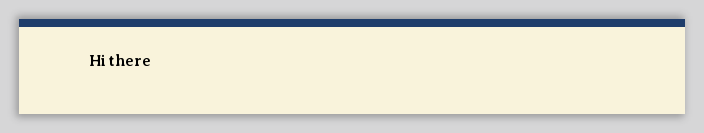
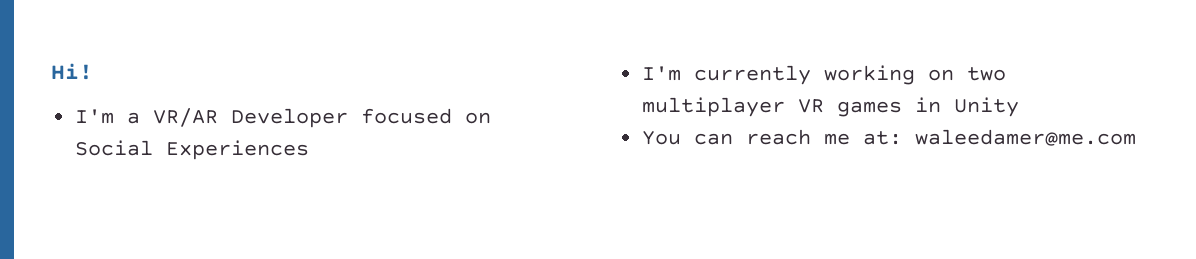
[89,54,152,66] Hi there -> [51,63,93,80] [75,108,492,128] [75,140,310,160] [642,65,1007,85] [642,97,1020,117] [642,129,1137,146] Hi! // I'm a VR/AR Developer focused on Social Experiences // I'm currently working on two multiplayer VR games in Unity // You can reach me at: waleedamer@me.com

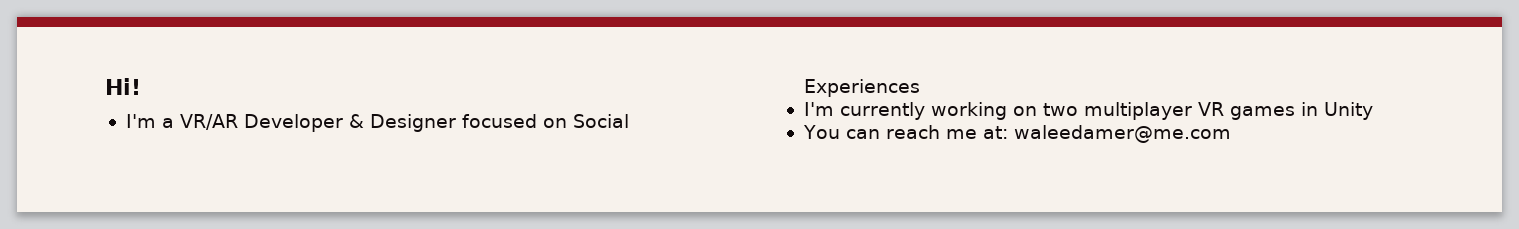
(349, 118) none -> [348,114,456,132] & Designer

